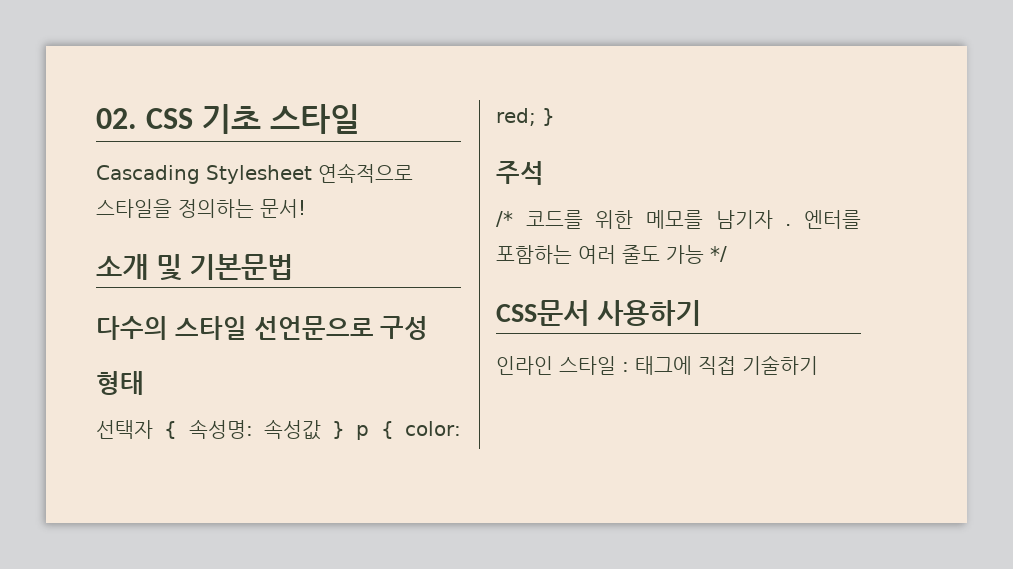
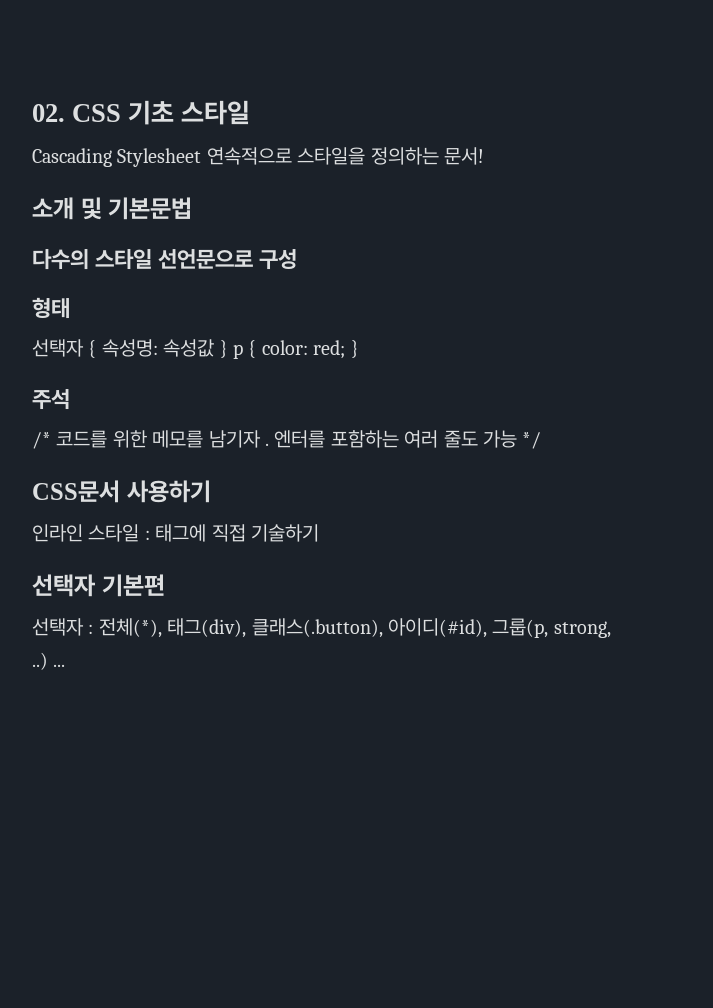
(818, 365) none -> [32,574,165,597] [32,618,611,638] [32,652,66,670] // 선택자 기본편 // 선택자 : 전체(*), 태그(div), 클래스(.button), 아이디(#id), 그룹(p, strong, ..) ...

